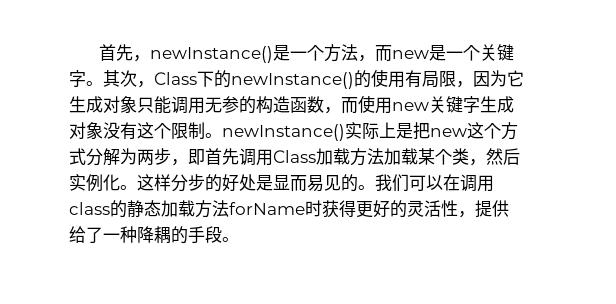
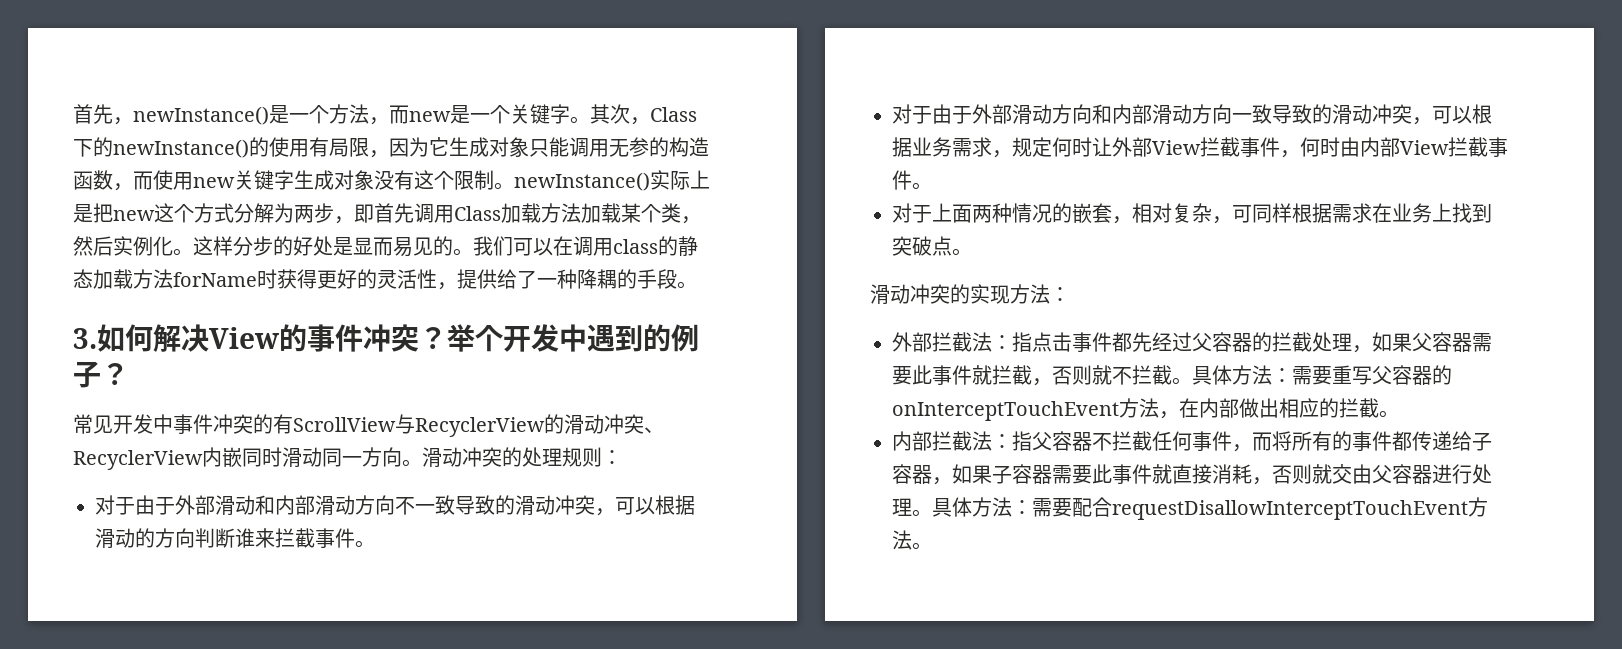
(239, 239) none -> [73,324,699,352] [73,361,129,388] [73,414,664,437] [73,447,622,470] [95,495,695,516] [95,528,375,548] [892,104,1492,125] [892,137,1508,158] [892,170,932,190] [892,203,1492,224] [892,236,972,256] [870,284,1070,304] [892,332,1492,353] [892,365,1452,386] [892,398,1399,421] [892,431,1492,452] [892,464,1492,485] [892,497,1488,520] [892,530,932,550] // 3.如何解决View的事件冲突？举个开发中遇到的例子？ // 常见开发中事件冲突的有ScrollView与RecyclerView的滑动冲突、RecyclerView内嵌同时滑动同一方向。滑动冲突的处理规则： // 对于由于外部滑动和内部滑动方向不一致导致的滑动冲突，可以根据滑动的方向判断谁来拦截事件。 // 对于由于外部滑动方向和内部滑动方向一致导致的滑动冲突，可以根据业务需求，规定何时让外部View拦截事件，何时由内部View拦截事件。 // 对于上面两种情况的嵌套，相对复杂，可同样根据需求在业务上找到突破点。 // 滑动冲突的实现方法： // 外部拦截法：指点击事件都先经过父容器的拦截处理，如果父容器需要此事件就拦截，否则就不拦截。具体方法：需要重写父容器的onInterceptTouchEvent方法，在内部做出相应的拦截。 // 内部拦截法：指父容器不拦截任何事件，而将所有的事件都传递给子容器，如果子容器需要此事件就直接消耗，否则就交由父容器进行处理。具体方法：需要配合requestDisallowInterceptTouchEvent方法。

